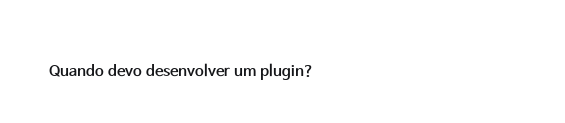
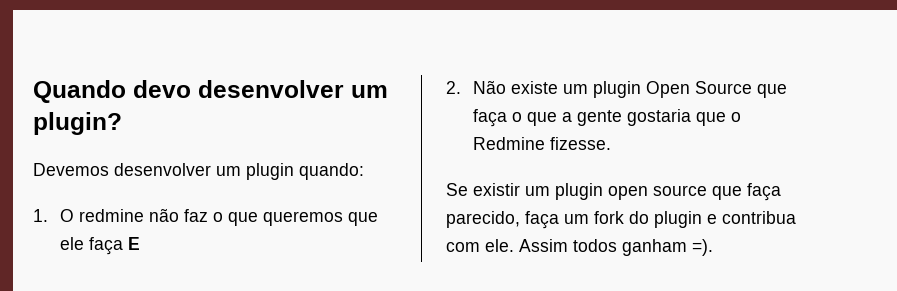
(314, 71) none -> [33,163,364,180] [33,208,378,226] [59,237,140,255] [446,80,787,98] [472,109,741,127] [472,137,611,150] [446,183,781,201] [446,211,796,229] [446,239,713,256] // Devemos desenvolver um plugin quando: // 1. O redmine não faz o que queremos que ele faça E // 2. Não existe um plugin Open Source que faça o que a gente gostaria que o Redmine fizesse. // Se existir um plugin open source que faça parecido, faça um fork do plugin e contribua com ele. Assim todos ganham =).

